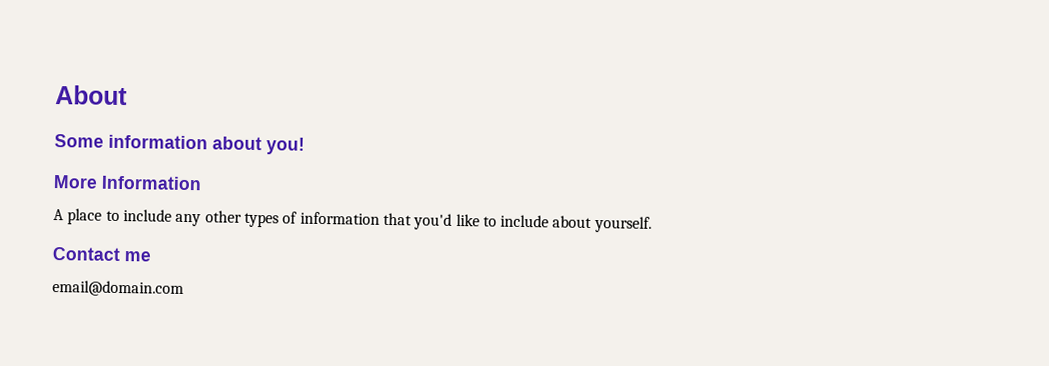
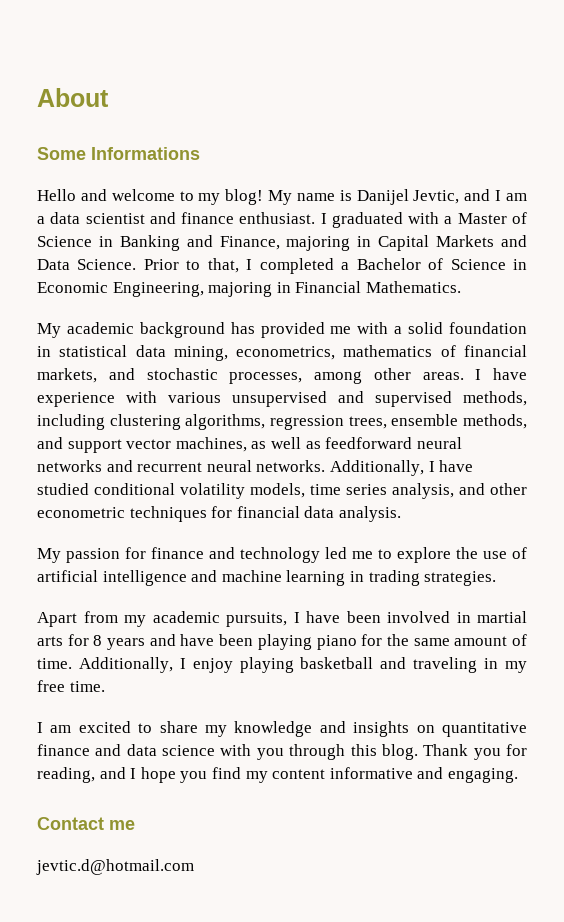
[108,134,305,155] [53,175,202,191] [53,208,652,233] information about you! // More Information // A place to include any other types of information that you'd like to include about yourself. -> [91,147,200,160] [37,189,528,205] [37,212,527,228] [37,235,528,251] [37,258,527,274] [37,281,461,297] [37,322,528,338] [37,345,527,361] [37,368,527,384] [37,391,527,407] [37,414,527,430] [37,437,462,453] [37,460,474,476] [37,483,527,499] [37,506,401,522] [37,547,527,563] [37,570,497,586] [37,611,527,627] [37,634,527,650] [37,657,528,673] [37,680,105,692] [37,721,527,737] [37,744,527,760] [37,767,518,783] Informations // Hello and welcome to my blog! My name is Danijel Jevtic, and I am a data scientist and finance enthusiast. I graduated with a Master of Science in Banking and Finance, majoring in Capital Markets and Data Science. Prior to that, I completed a Bachelor of Science in Economic Engineering, majoring in Financial Mathematics. // My academic background has provided me with a solid foundation in statistical data mining, econometrics, mathematics of financial markets, and stochastic processes, among other areas. I have experience with various unsupervised and supervised methods, including clustering algorithms, regression trees, ensemble methods, and support vector machines, as well as feedforward neural networks and recurrent neural networks. Additionally, I have studied conditional volatility models, time series analysis, and other econometric techniques for financial data analysis. // My passion for finance and technology led me to explore the use of artificial intelligence and machine learning in trading strategies. // Apart from my academic pursuits, I have been involved in martial arts for 8 years and have been playing piano for the same amount of time. Additionally, I enjoy playing basketball and traveling in my free time. // I am excited to share my knowledge and insights on quantitative finance and data science with you through this blog. Thank you for reading, and I hope you find my content informative and engaging.
[52,280,184,297] email@domain.com -> [36,859,194,875] jevtic.d@hotmail.com

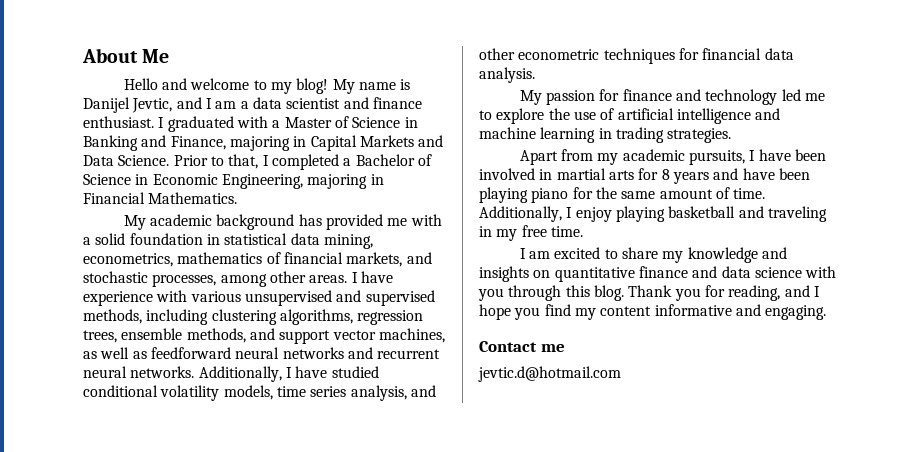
[37,147,200,160] // Some Informations -> [142,49,170,63] Me

